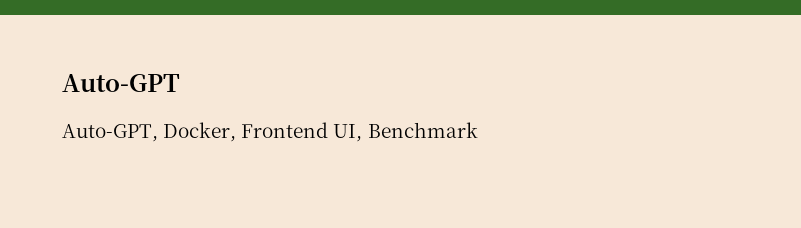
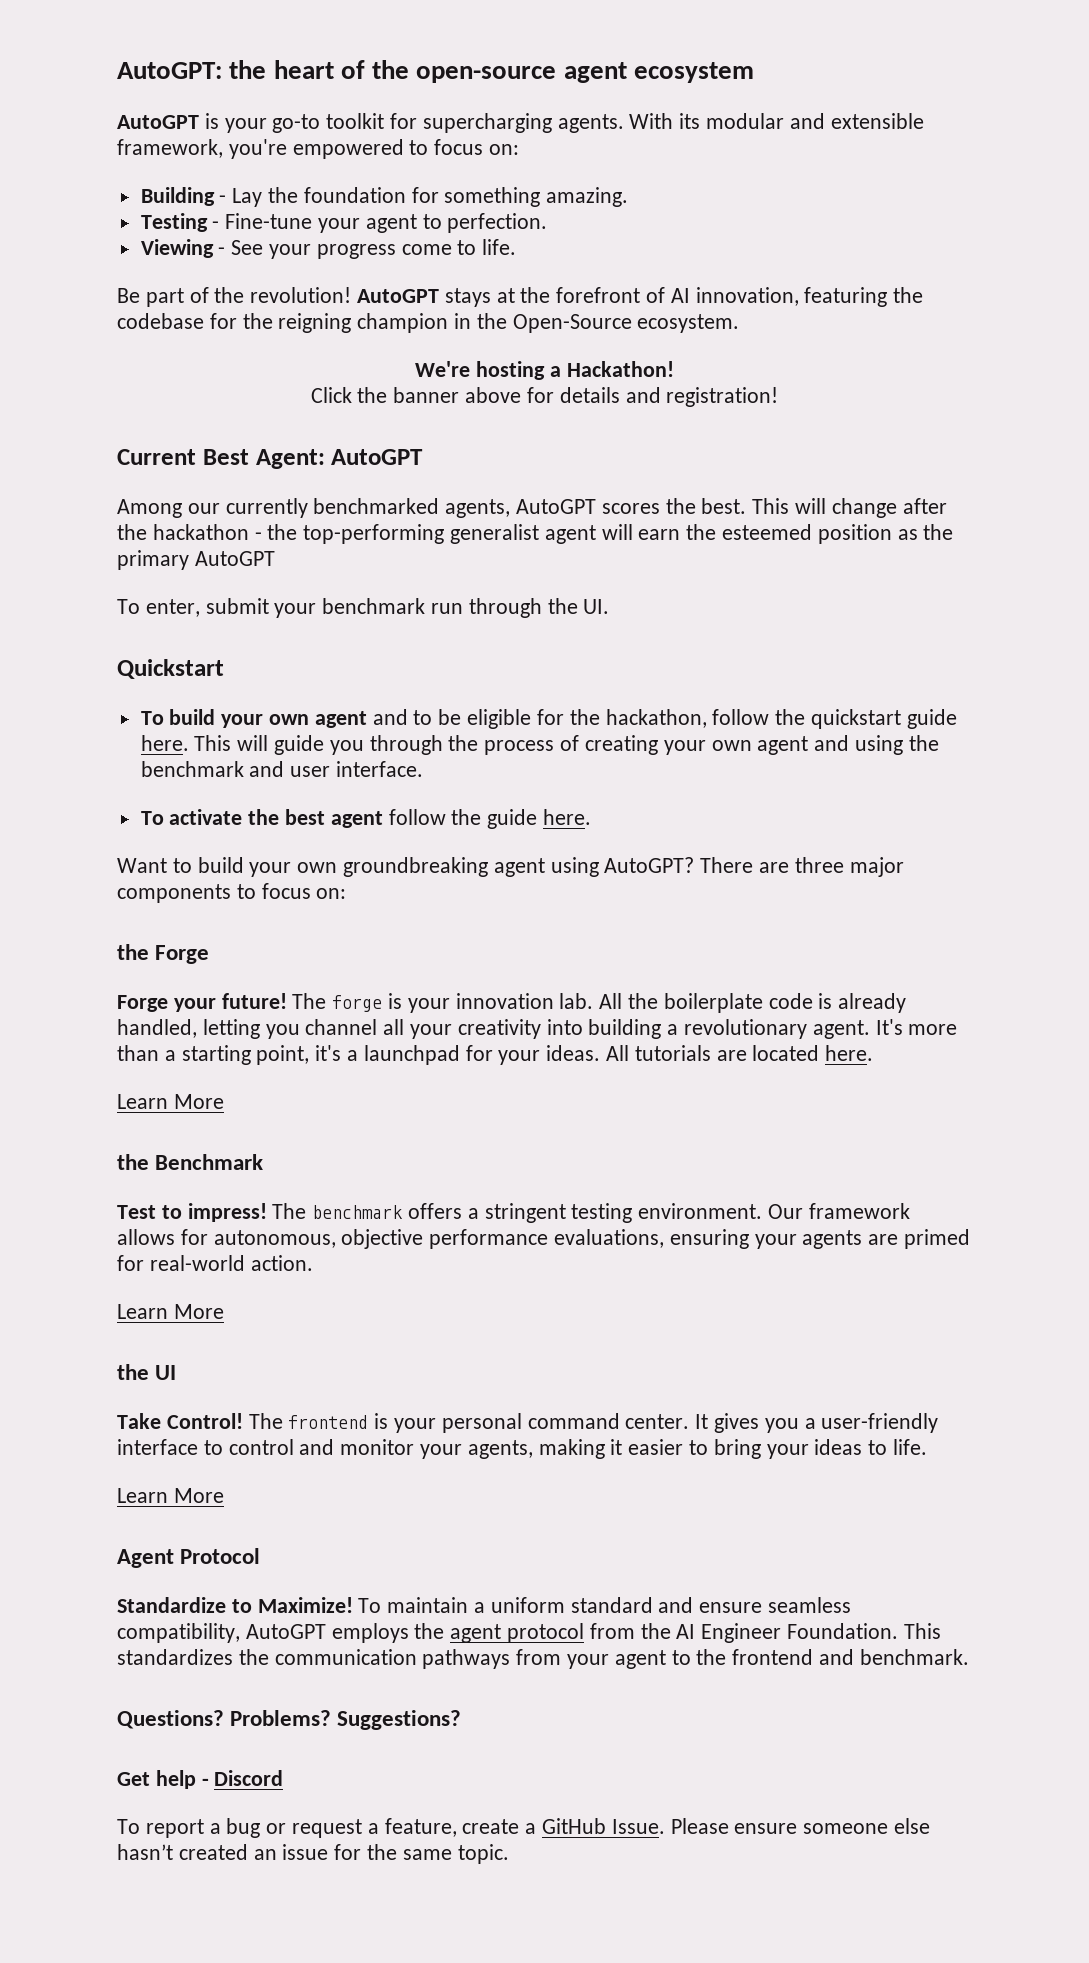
[62,74,180,92] [62,122,478,142] Auto-GPT // Auto-GPT, Docker, Frontend UI, Benchmark -> [117,60,755,83] [117,113,924,133] [117,139,520,159] [140,187,629,207] [140,213,548,233] [140,239,517,259] [117,287,924,307] [117,313,740,333] [415,361,674,380] [310,387,779,407] [117,449,424,469] [117,498,947,518] [117,524,954,544] [117,550,275,570] [117,598,610,618] [117,659,224,679] [140,709,957,729] [140,735,939,755] [140,761,424,777] [140,809,592,829] [117,857,904,877] [117,883,347,903] [117,944,210,964] [117,993,907,1013] [117,1019,958,1039] [117,1045,874,1065] [117,1094,224,1109] [117,1154,264,1170] [117,1203,910,1223] [117,1229,971,1249] [117,1255,313,1271] [117,1304,224,1319] [117,1364,177,1380] [117,1413,939,1433] [117,1439,928,1459] [117,1488,224,1503] [117,1548,261,1568] [117,1597,852,1613] [117,1623,941,1643] [117,1649,969,1669] [117,1710,462,1730] [117,1770,284,1789] [117,1818,931,1838] [117,1844,509,1864] AutoGPT: the heart of the open-source agent ecosystem // AutoGPT is your go-to toolkit for supercharging agents. With its modular and extensible framework, you're empowered to focus on: // Building - Lay the foundation for something amazing. // Testing - Fine-tune your agent to perfection. // Viewing - See your progress come to life. // Be part of the revolution! AutoGPT stays at the forefront of AI innovation, featuring the codebase for the reigning champion in the Open-Source ecosystem. // We're hosting a Hackathon! // Click the banner above for details and registration! // Current Best Agent: AutoGPT // Among our currently benchmarked agents, AutoGPT scores the best. This will change after the hackathon - the top-performing generalist agent will earn the esteemed position as the primary AutoGPT // To enter, submit your benchmark run through the UI. // Quickstart // To build your own agent and to be eligible for the hackathon, follow the quickstart guide here. This will guide you through the process of creating your own agent and using the benchmark and user interface. // To activate the best agent follow the guide here. // Want to build your own groundbreaking agent using AutoGPT? There are three major components to focus on: // the Forge // Forge your future! The forge is your innovation lab. All the boilerplate code is already handled, letting you channel all your creativity into building a revolutionary agent. It's more than a starting point, it's a launchpad for your ideas. All tutorials are located here. // Learn More // the Benchmark // Test to impress! The benchmark offers a stringent testing environment. Our framework allows for autonomous, objective performance evaluations, ensuring your agents are primed for real-world action. // Learn More // the UI // Take Control! The frontend is your personal command center. It gives you a user-friendly interface to control and monitor your agents, making it easier to bring your ideas to life. // Learn More // Agent Protocol // Standardize to Maximize! To maintain a uniform standard and ensure seamless compatibility, AutoGPT employs the agent protocol from the AI Engineer Foundation. This standardizes the communication pathways from your agent to the frontend and benchmark. // Questions? Problems? Suggestions? // Get help - Discord // To report a bug or request a feature, create a GitHub Issue. Please ensure someone else hasn’t created an issue for the same topic.

